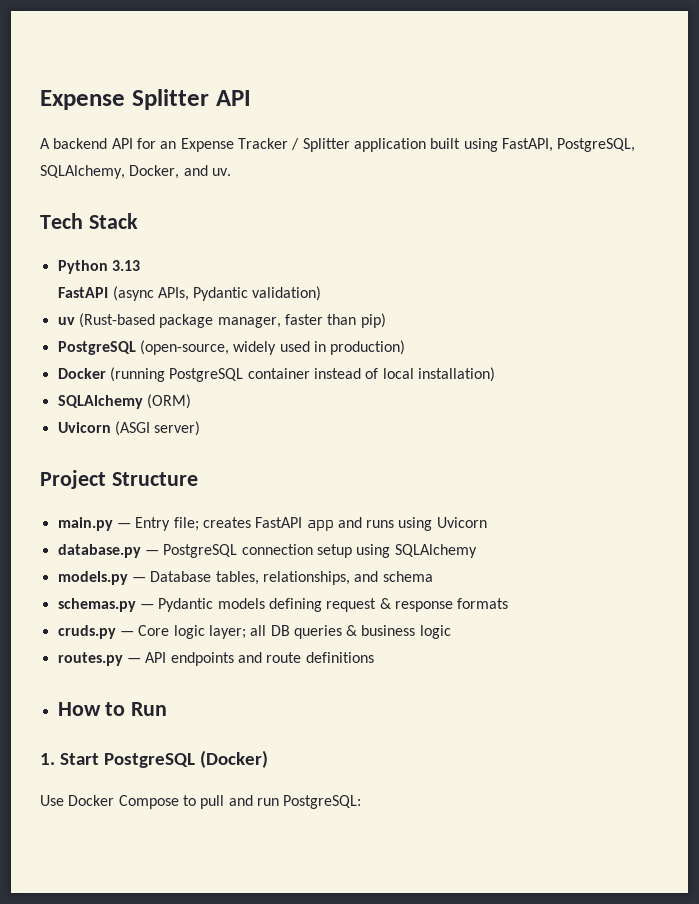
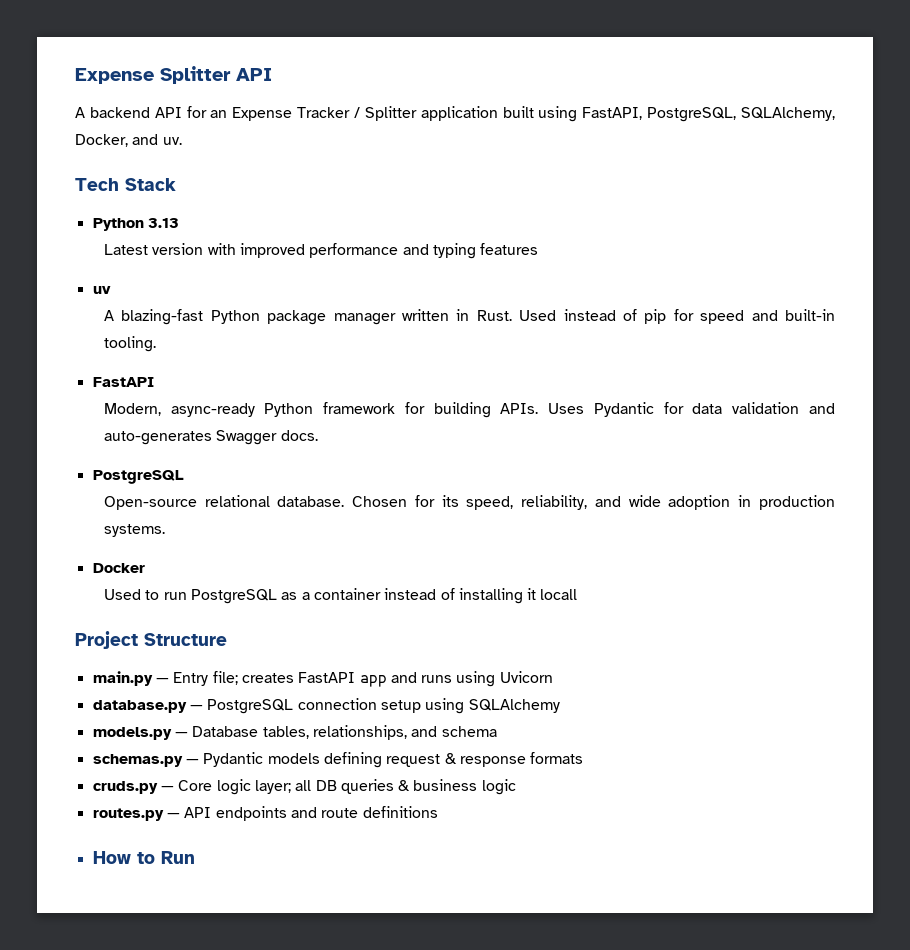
[58,286,322,301] [57,313,386,328] [57,340,406,355] [57,367,495,382] [57,394,191,409] [57,421,201,436] FastAPI (async APIs, Pydantic validation) // uv (Rust-based package manager, faster than pip) // PostgreSQL (open-source, widely used in production) // Docker (running PostgreSQL container instead of local installation) // SQLAlchemy (ORM) // Uvicorn (ASGI server) -> [103,243,539,259] [92,286,111,294] [103,309,835,325] [103,336,156,352] [92,377,154,387] [103,402,836,418] [103,430,318,445] [92,470,184,484] [103,495,836,510] [103,524,165,537] [92,563,145,573] [103,588,578,604] Latest version with improved performance and typing features // uv // A blazing-fast Python package manager written in Rust. Used instead of pip for speed and built-in tooling. // FastAPI // Modern, async-ready Python framework for building APIs. Uses Pydantic for data validation and auto-generates Swagger docs. // PostgreSQL // Open-source relational database. Chosen for its speed, reliability, and wide adoption in production systems. // Docker // Used to run PostgreSQL as a container instead of installing it locall
[40,750,268,768] [40,795,362,809] // 1. Start PostgreSQL (Docker) // Use Docker Compose to pull and run PostgreSQL: -> (195, 857) none

